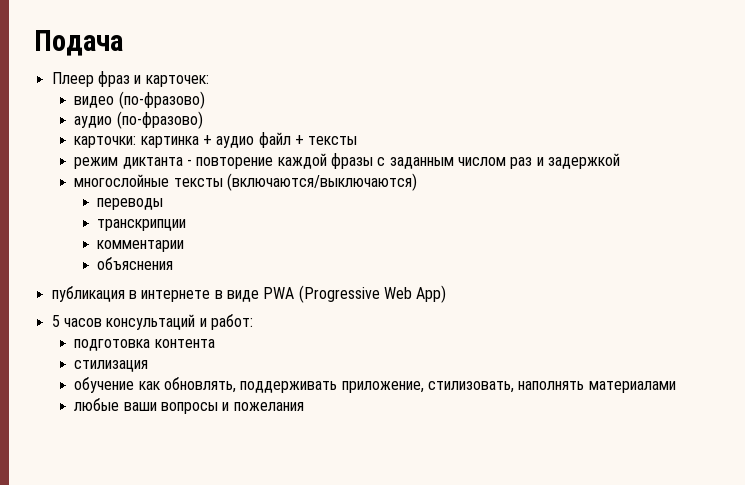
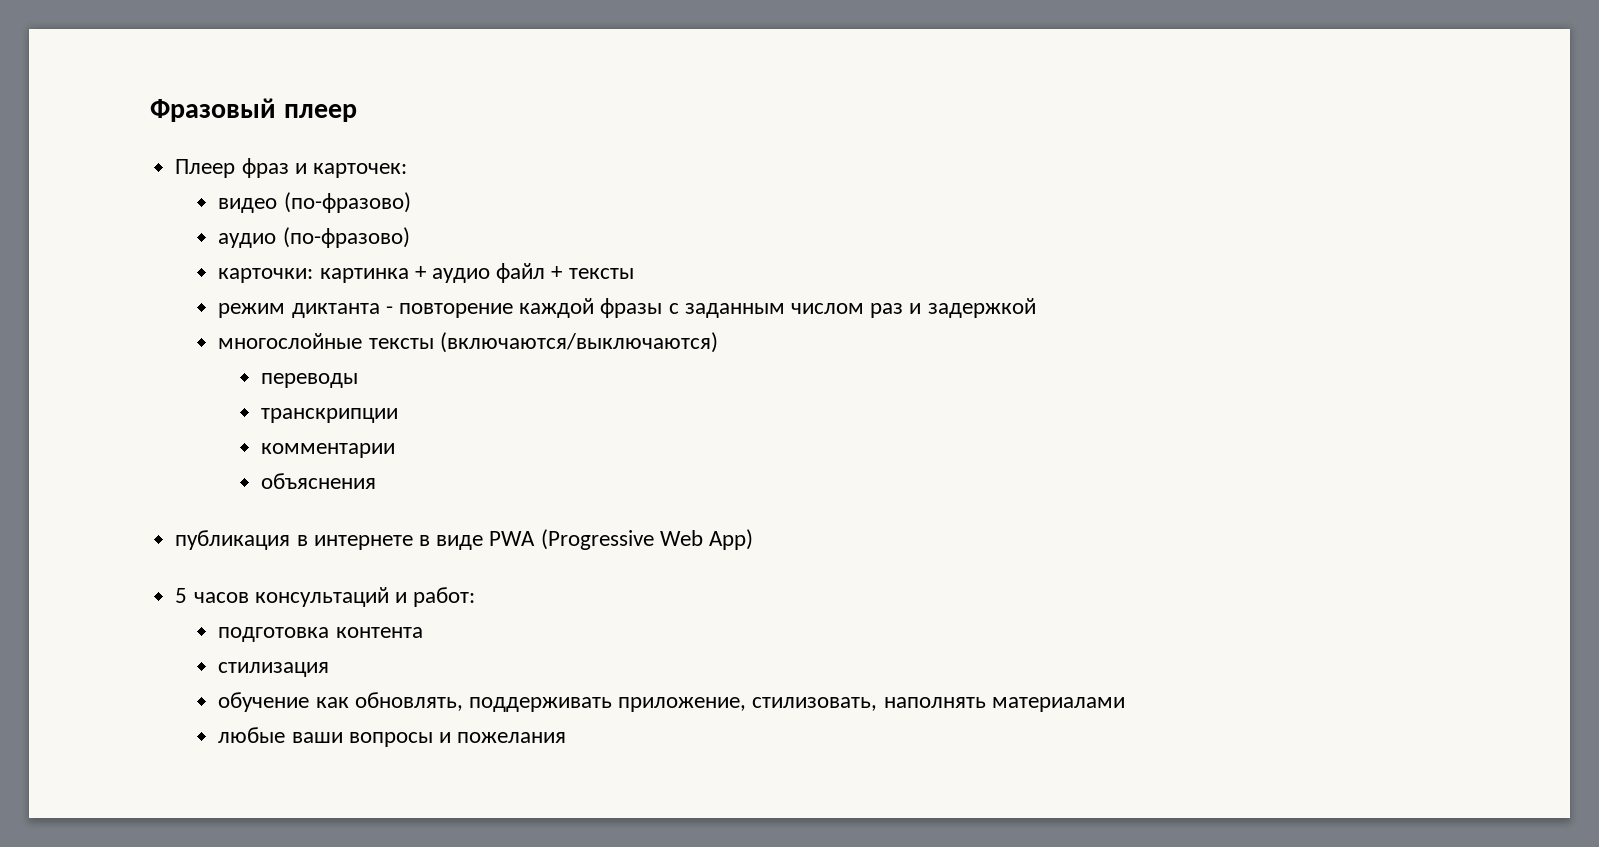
[34,30,123,56] Подача -> [150,98,357,122] Фразовый плеер

